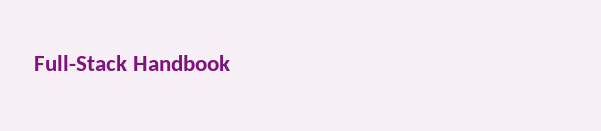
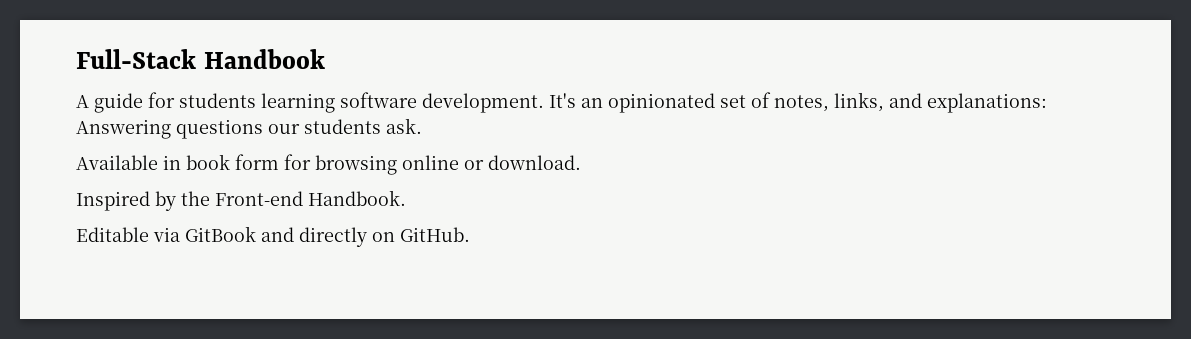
(231, 63) none -> [76,92,1047,113] [76,118,422,139] [76,154,581,175] [76,190,406,211] [76,226,470,247] // A guide for students learning software development. It's an opinionated set of notes, links, and explanations: Answering questions our students ask. // Available in book form for browsing online or download. // Inspired by the Front-end Handbook. // Editable via GitBook and directly on GitHub.

